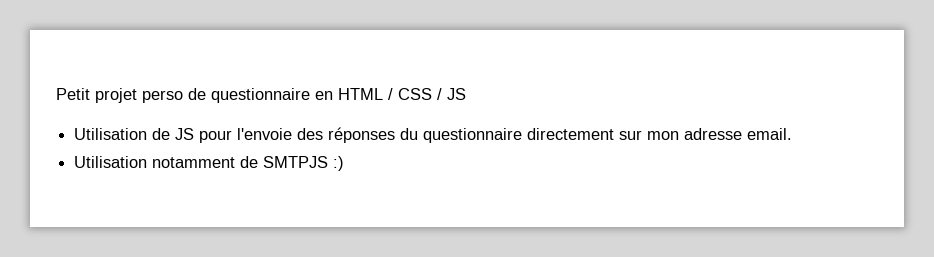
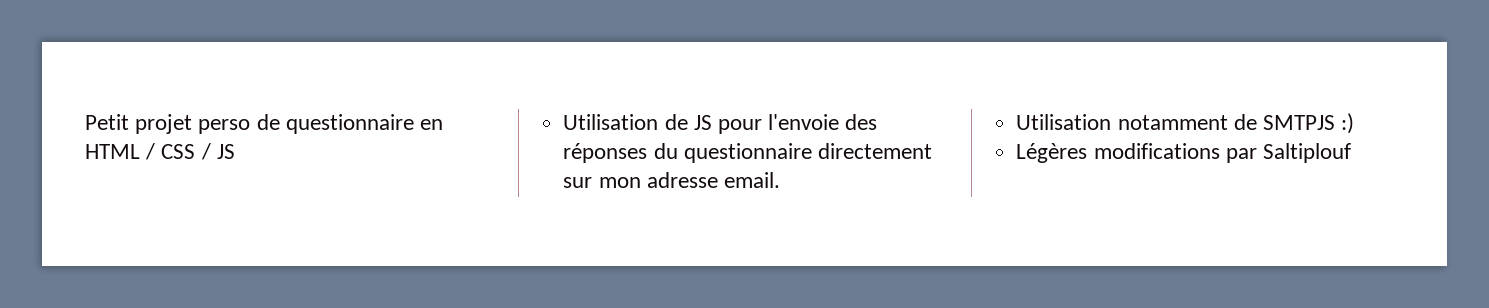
(345, 163) none -> [1016,143,1351,163] // Légères modifications par Saltiplouf

